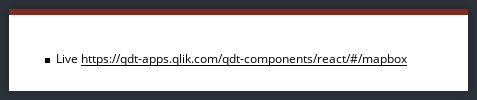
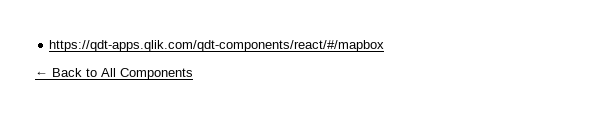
[55,54,78,63] Live -> (49, 46) none
(408, 60) none -> [35,68,193,80] // ← Back to All Components

